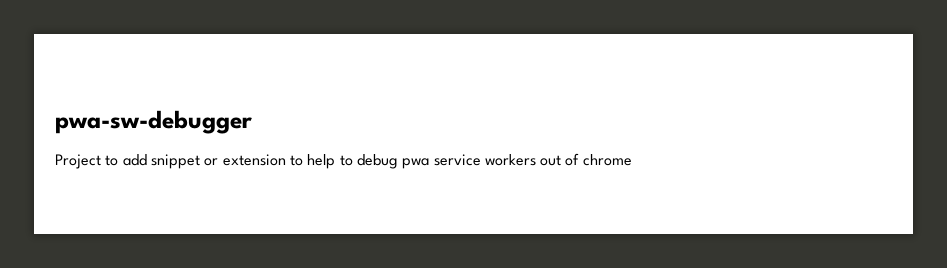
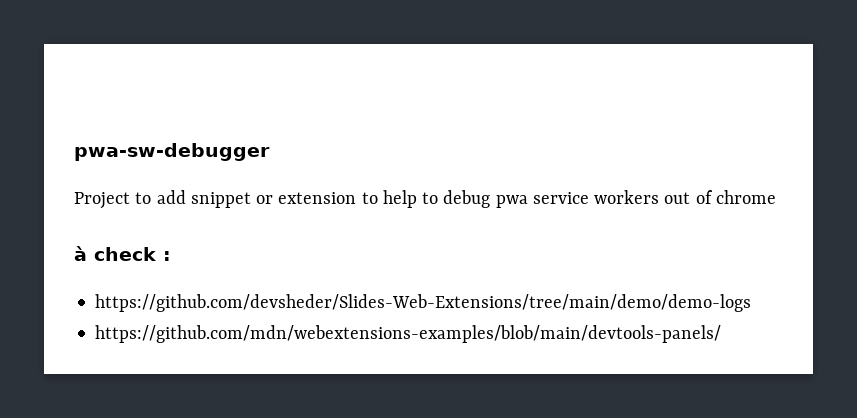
(632, 160) none -> [74,246,171,261] [95,294,752,312] [95,325,722,343] // à check : // https://github.com/devsheder/Slides-Web-Extensions/tree/main/demo/demo-logs // https://github.com/mdn/webextensions-examples/blob/main/devtools-panels/

